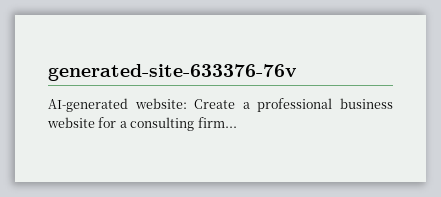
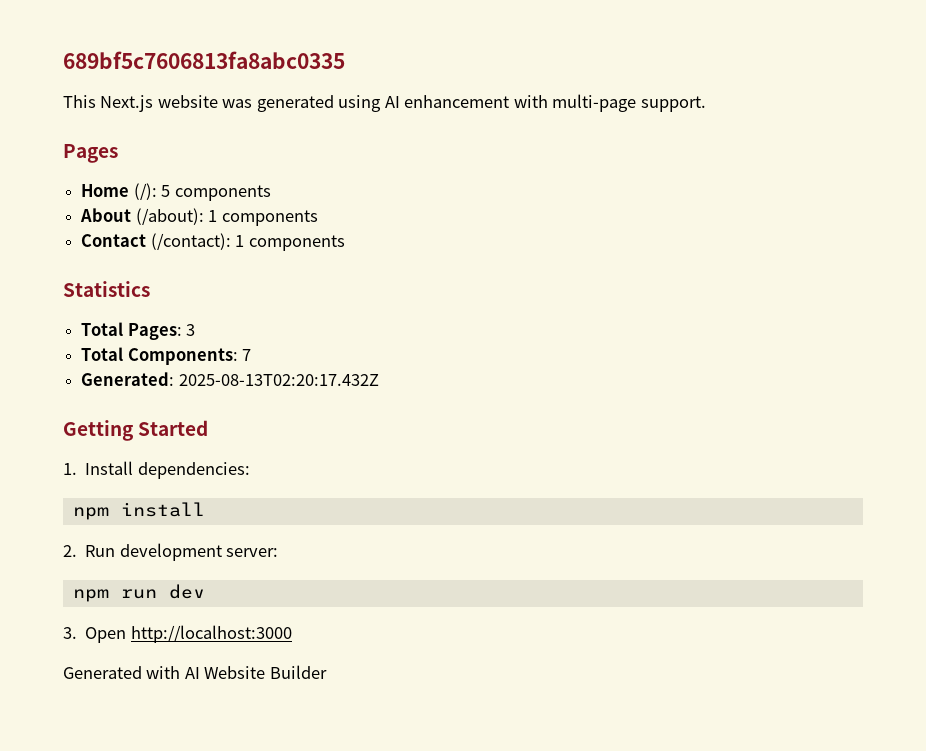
[48,64,297,81] [48,98,393,112] [47,117,237,131] generated-site-633376-76v // AI-generated website: Create a professional business website for a consulting firm... -> [63,51,345,69] [63,94,706,112] [63,144,118,163] [81,183,271,201] [80,208,318,226] [81,233,345,251] [63,281,150,297] [81,322,196,340] [81,347,252,365] [81,372,379,386] [63,420,209,441] [63,461,250,479] [72,502,205,520] [63,543,279,561] [72,584,205,602] [63,625,292,643] [63,665,327,679] 689bf5c7606813fa8abc0335 // This Next.js website was generated using AI enhancement with multi-page support. // Pages // Home (/): 5 components // About (/about): 1 components // Contact (/contact): 1 components // Statistics // Total Pages: 3 // Total Components: 7 // Generated: 2025-08-13T02:20:17.432Z // Getting Started // 1. Install dependencies: // npm install // 2. Run development server: // npm run dev // 3. Open http://localhost:3000 // Generated with AI Website Builder

